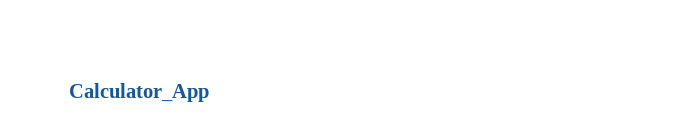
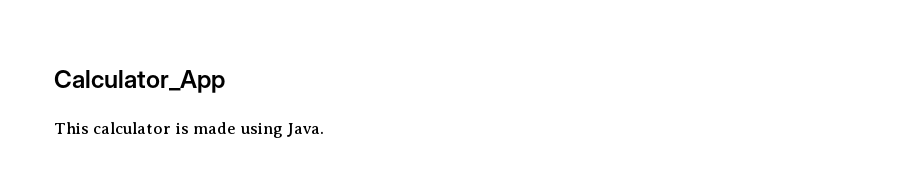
(209, 92) none -> [54,122,325,138] // This calculator is made using Java.

